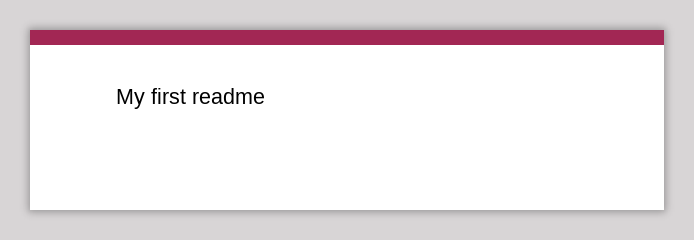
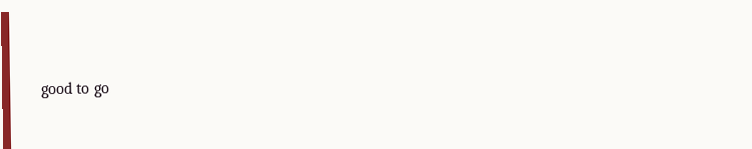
[116,88,265,109] My first readme -> [41,81,110,99] good to go

